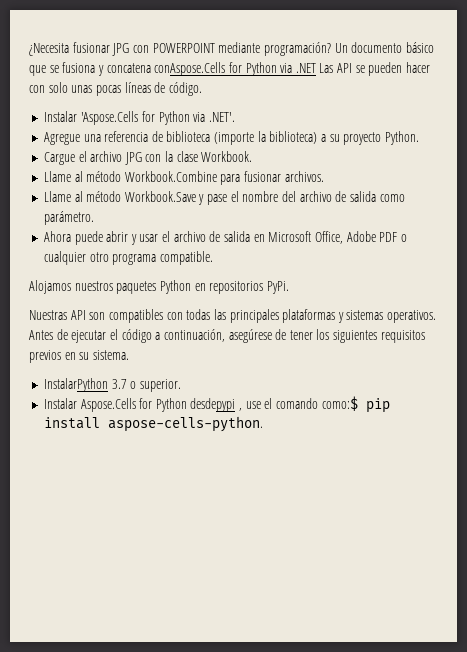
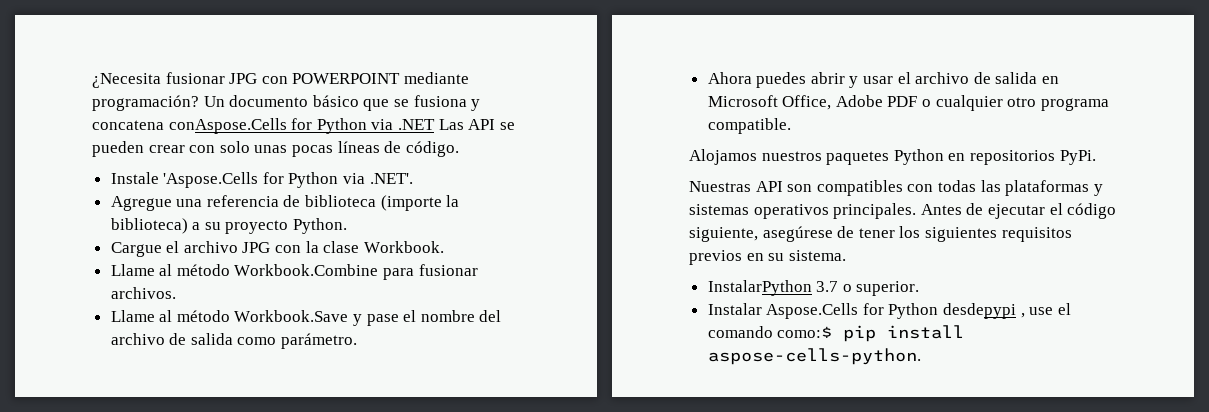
[406,62,431,73] hacer -> [148,145,185,153] crear
[43,111,77,122] Instalar -> [110,172,159,184] Instale
[74,231,103,245] puede -> [756,72,807,88] puedes
[229,309,279,323] principales -> (1001, 186) none
[387,310,437,323] operativos. -> [753,203,917,219] operativos principales.
[155,329,225,342] a continuación, -> [689,227,758,242] siguiente,

